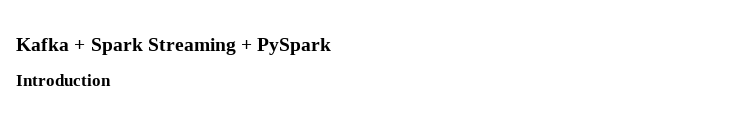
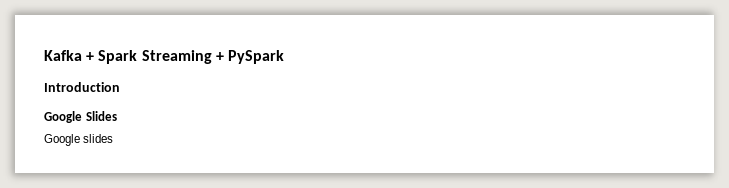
(111, 80) none -> [44,111,117,123] [44,134,114,146] // Google Slides // Google slides

